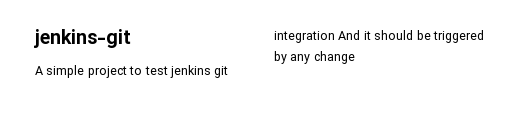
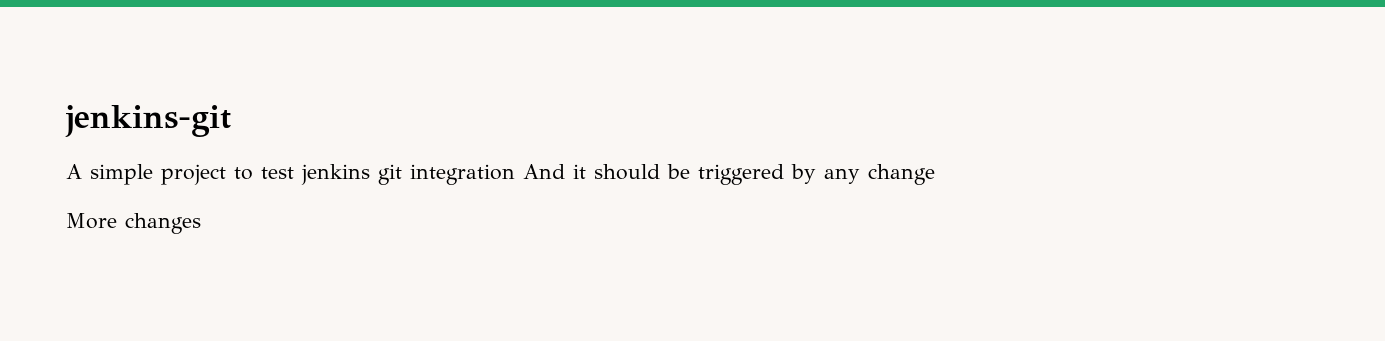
(355, 57) none -> [66,213,201,234] // More changes

